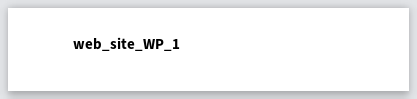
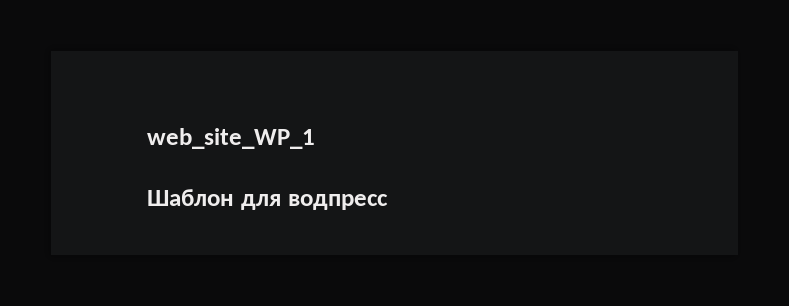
(180, 44) none -> [147,189,388,210] // Шаблон для водпресс

